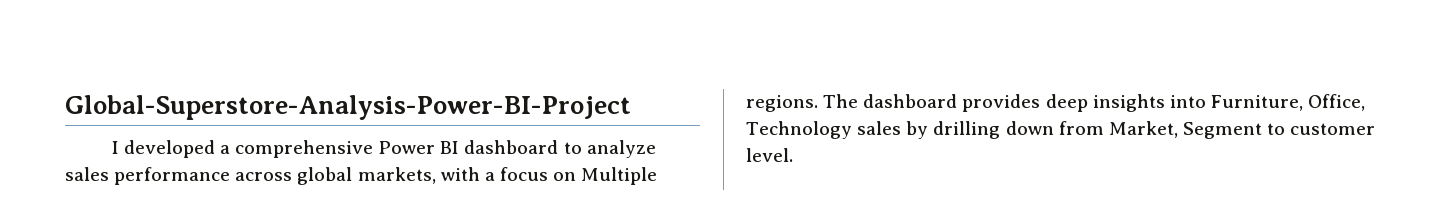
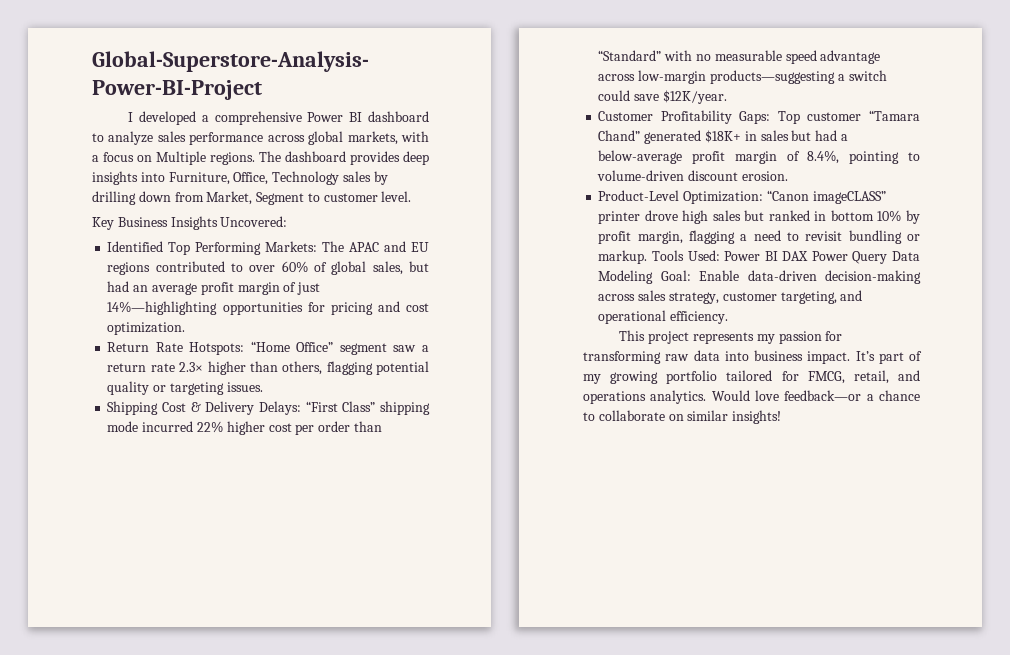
(793, 155) none -> [92,216,288,230] [107,241,429,255] [107,261,429,275] [107,281,321,295] [107,301,429,315] [107,322,186,335] [107,341,429,355] [107,361,429,375] [107,381,263,395] [107,401,430,415] [107,421,382,435] [598,50,881,64] [598,70,887,84] [598,90,727,104] [598,110,920,124] [598,130,848,144] [598,150,920,164] [597,170,788,181] [598,190,886,204] [598,210,921,224] [598,230,920,244] [598,250,920,264] [598,270,921,284] [598,290,863,304] [598,310,729,324] [619,330,843,344] [583,350,922,364] [583,370,920,384] [583,390,920,404] [583,410,782,424] // Key Business Insights Uncovered: // Identified Top Performing Markets: The APAC and EU regions contributed to over 60% of global sales, but had an average profit margin of just 14%—highlighting opportunities for pricing and cost optimization. // Return Rate Hotspots: “Home Office” segment saw a return rate 2.3× higher than others, flagging potential quality or targeting issues. // Shipping Cost & Delivery Delays: “First Class” shipping mode incurred 22% higher cost per order than “Standard” with no measurable speed advantage across low-margin products—suggesting a switch could save $12K/year. // Customer Profitability Gaps: Top customer “Tamara Chand” generated $18K+ in sales but had a below-average profit margin of 8.4%, pointing to volume-driven discount erosion. // Product-Level Optimization: “Canon imageCLASS” printer drove high sales but ranked in bottom 10% by profit margin, flagging a need to revisit bundling or markup. Tools Used: Power BI DAX Power Query Data Modeling Goal: Enable data-driven decision-making across sales strategy, customer targeting, and operational efficiency. // This project represents my passion for transforming raw data into business impact. It’s part of my growing portfolio tailored for FMCG, retail, and operations analytics. Would love feedback—or a chance to collaborate on similar insights!

